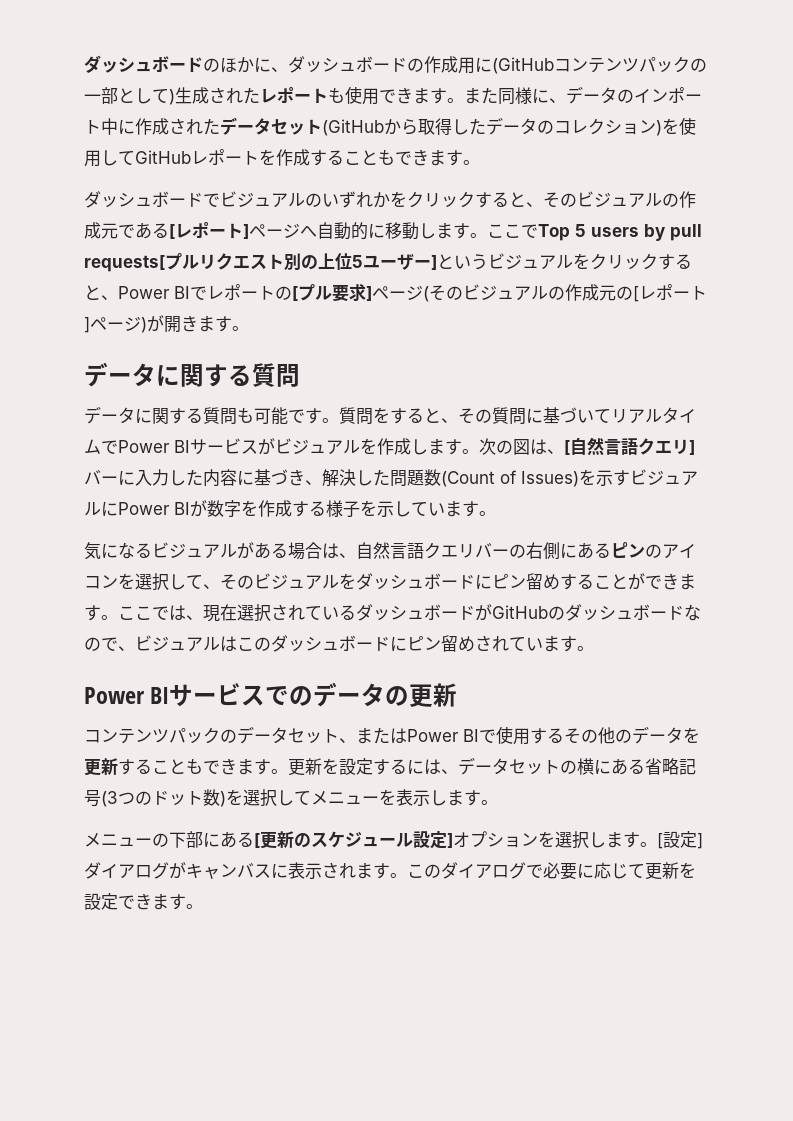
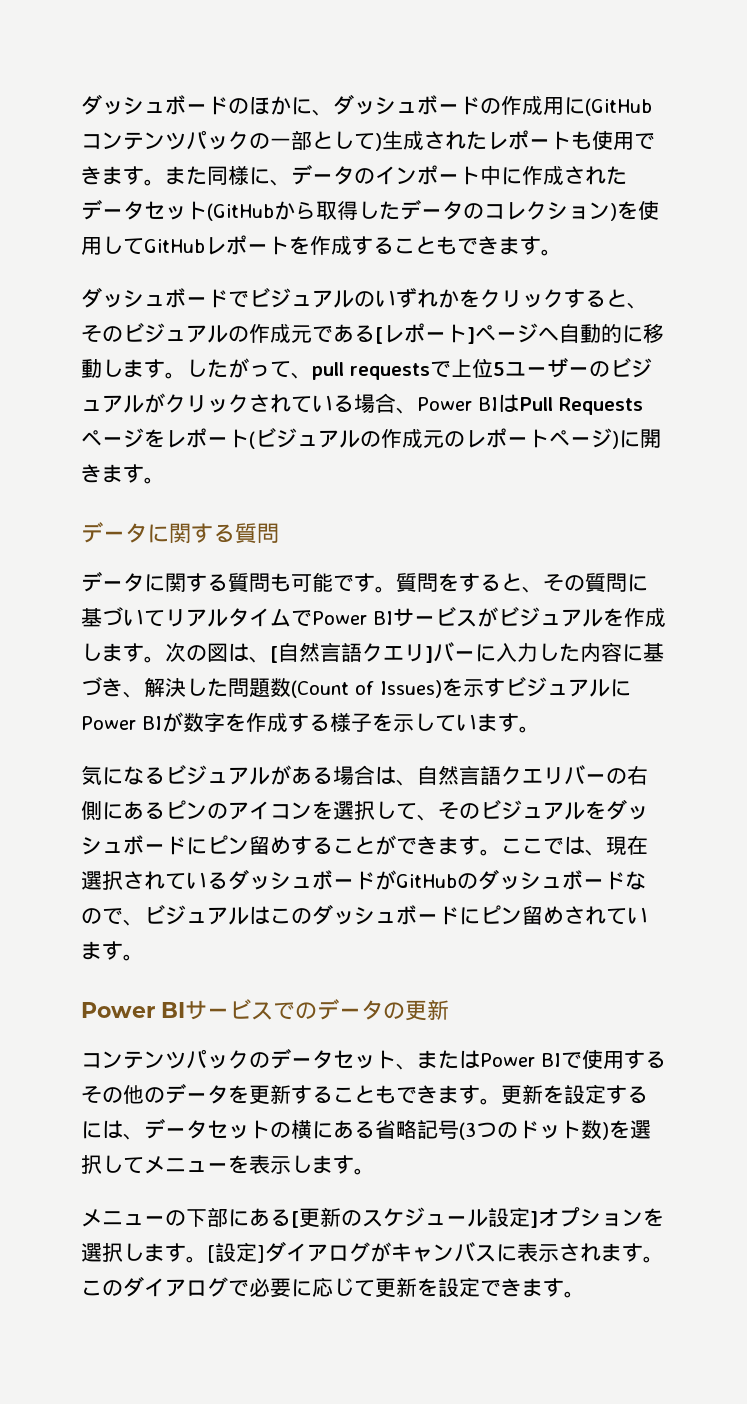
[487,224,702,241] [84,253,318,272] ここでTop 5 users by pull requests[プルリクエスト別の -> [186,358,451,380] したがって、pull requestsで
[431,253,692,270] [84,283,463,302] ]というビジュアルをクリックすると、Power BIでレポートの[プル要求]ページ(その -> [589,358,652,378] [81,393,643,415] [81,428,255,449] のビジュアルがクリックされている場合、Power BIはPull Requestsページをレポート(
[633,284,707,302] [84,317,90,333] [レポート] -> [465,428,549,448] レポート
[147,315,164,332] が -> [619,430,640,448] に

